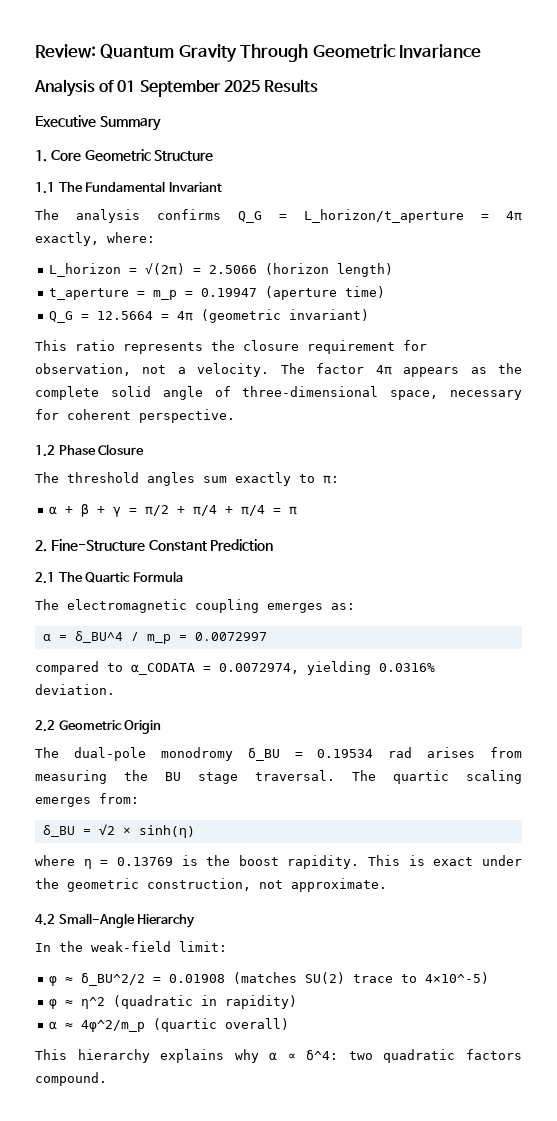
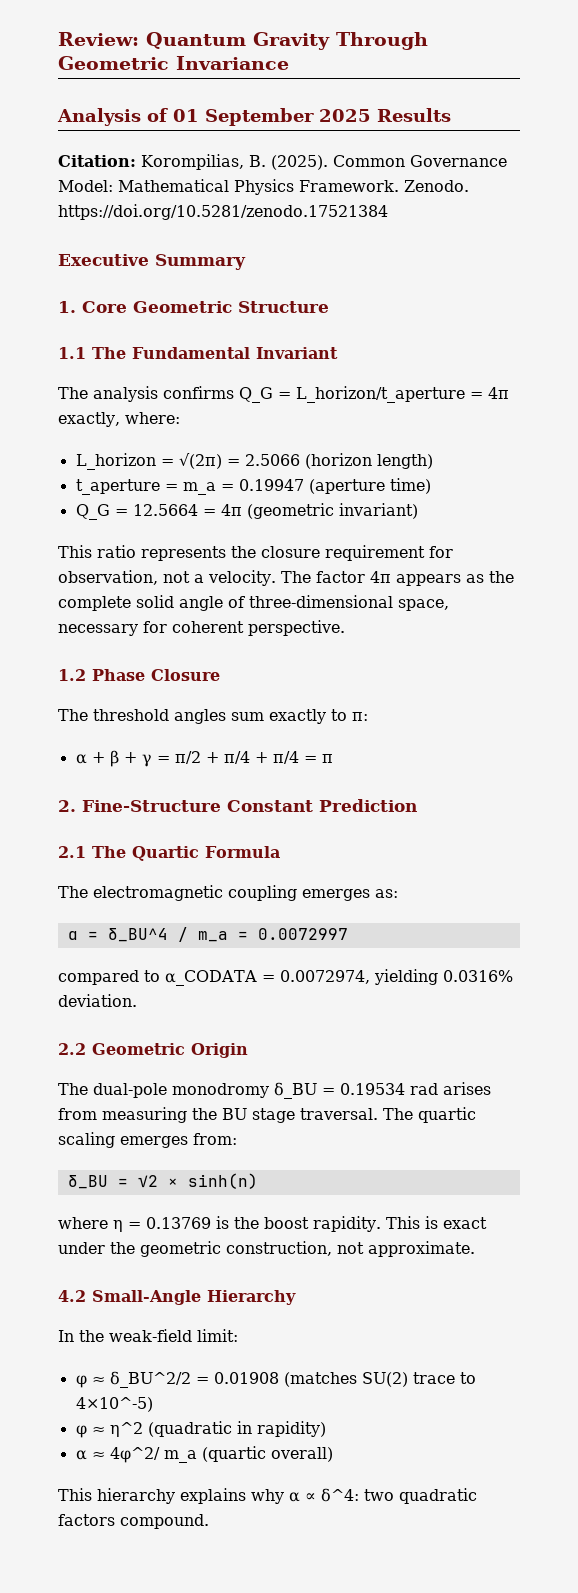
(318, 86) none -> [58,154,507,170] [58,179,469,195] [58,204,388,220] // Citation: Korompilias, B. (2025). Common Governance Model: Mathematical Physics Framework. Zenodo. https://doi.org/10.5281/zenodo.17521384
[153,290,178,300] m_p -> [182,482,216,495] m_a
[146,634,171,644] m_p -> [197,931,228,942] m_a
[81,1020,146,1032] 4φ^2/m_p -> [109,1447,197,1463] 4φ^2/ m_a

